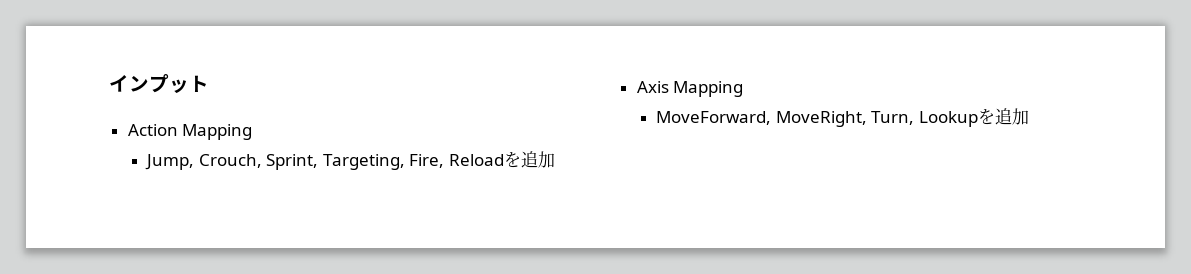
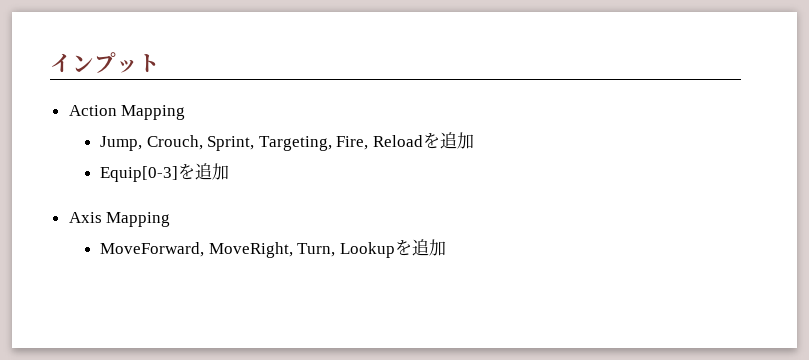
(555, 159) none -> [100,163,230,182] // Equip[0-3]を追加

